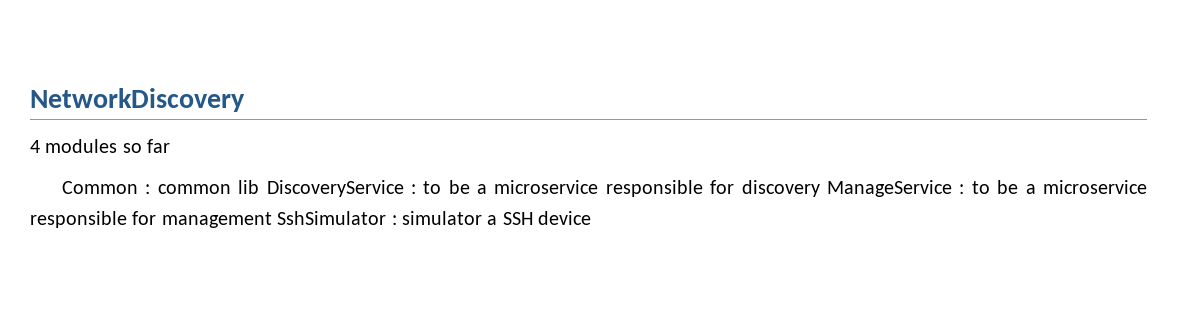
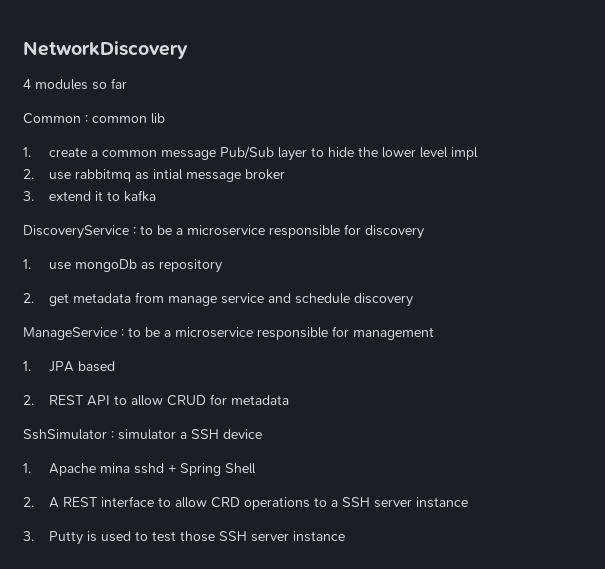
(260, 187) none -> [23,146,478,161] [23,169,285,182] [23,190,156,202] // 1. create a common message Pub/Sub layer to hide the lower level impl // 2. use rabbitmq as intial message broker // 3. extend it to kafka //
(820, 188) none -> [23,259,222,273] [23,292,413,307] // 1. use mongoDb as repository // 2. get metadata from manage service and schedule discovery //
(272, 220) none -> [23,361,115,372] [23,394,289,406] // 1. JPA based // 2. REST API to allow CRUD for metadata //
(592, 218) none -> [23,463,256,476] [23,496,468,510] [23,531,345,545] // 1. Apache mina sshd + Spring Shell // 2. A REST interface to allow CRD operations to a SSH server instance // 3. Putty is used to test those SSH server instance

